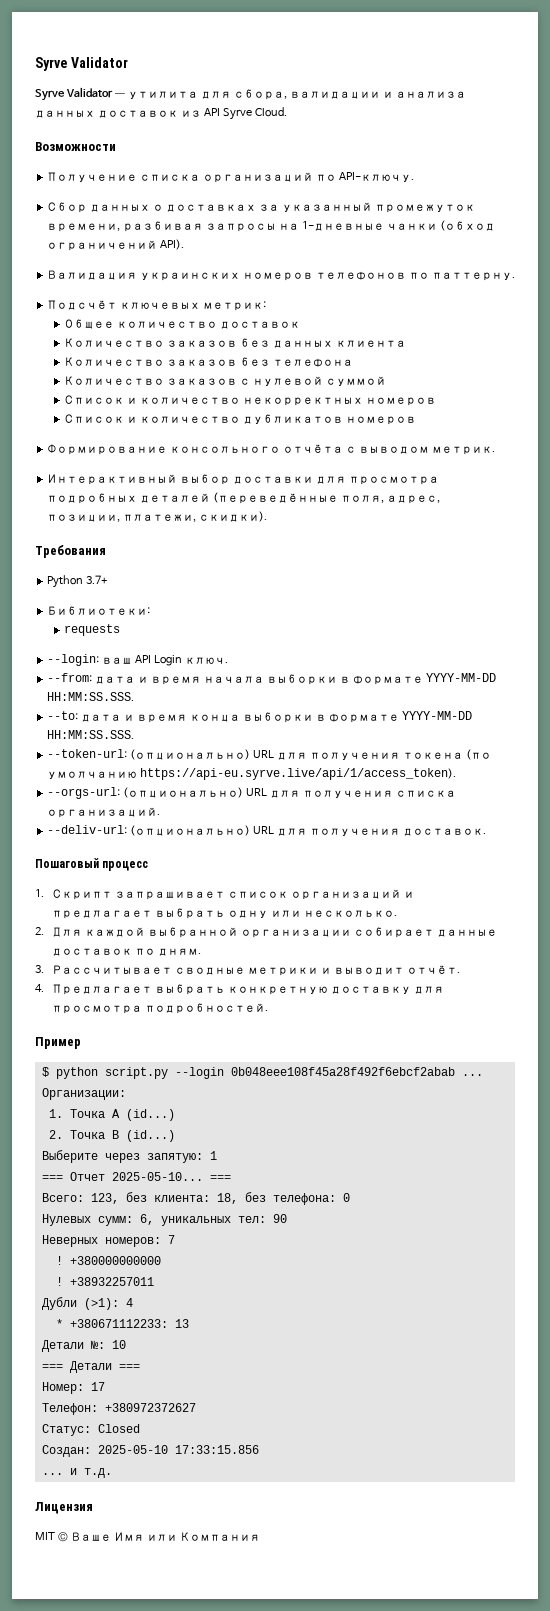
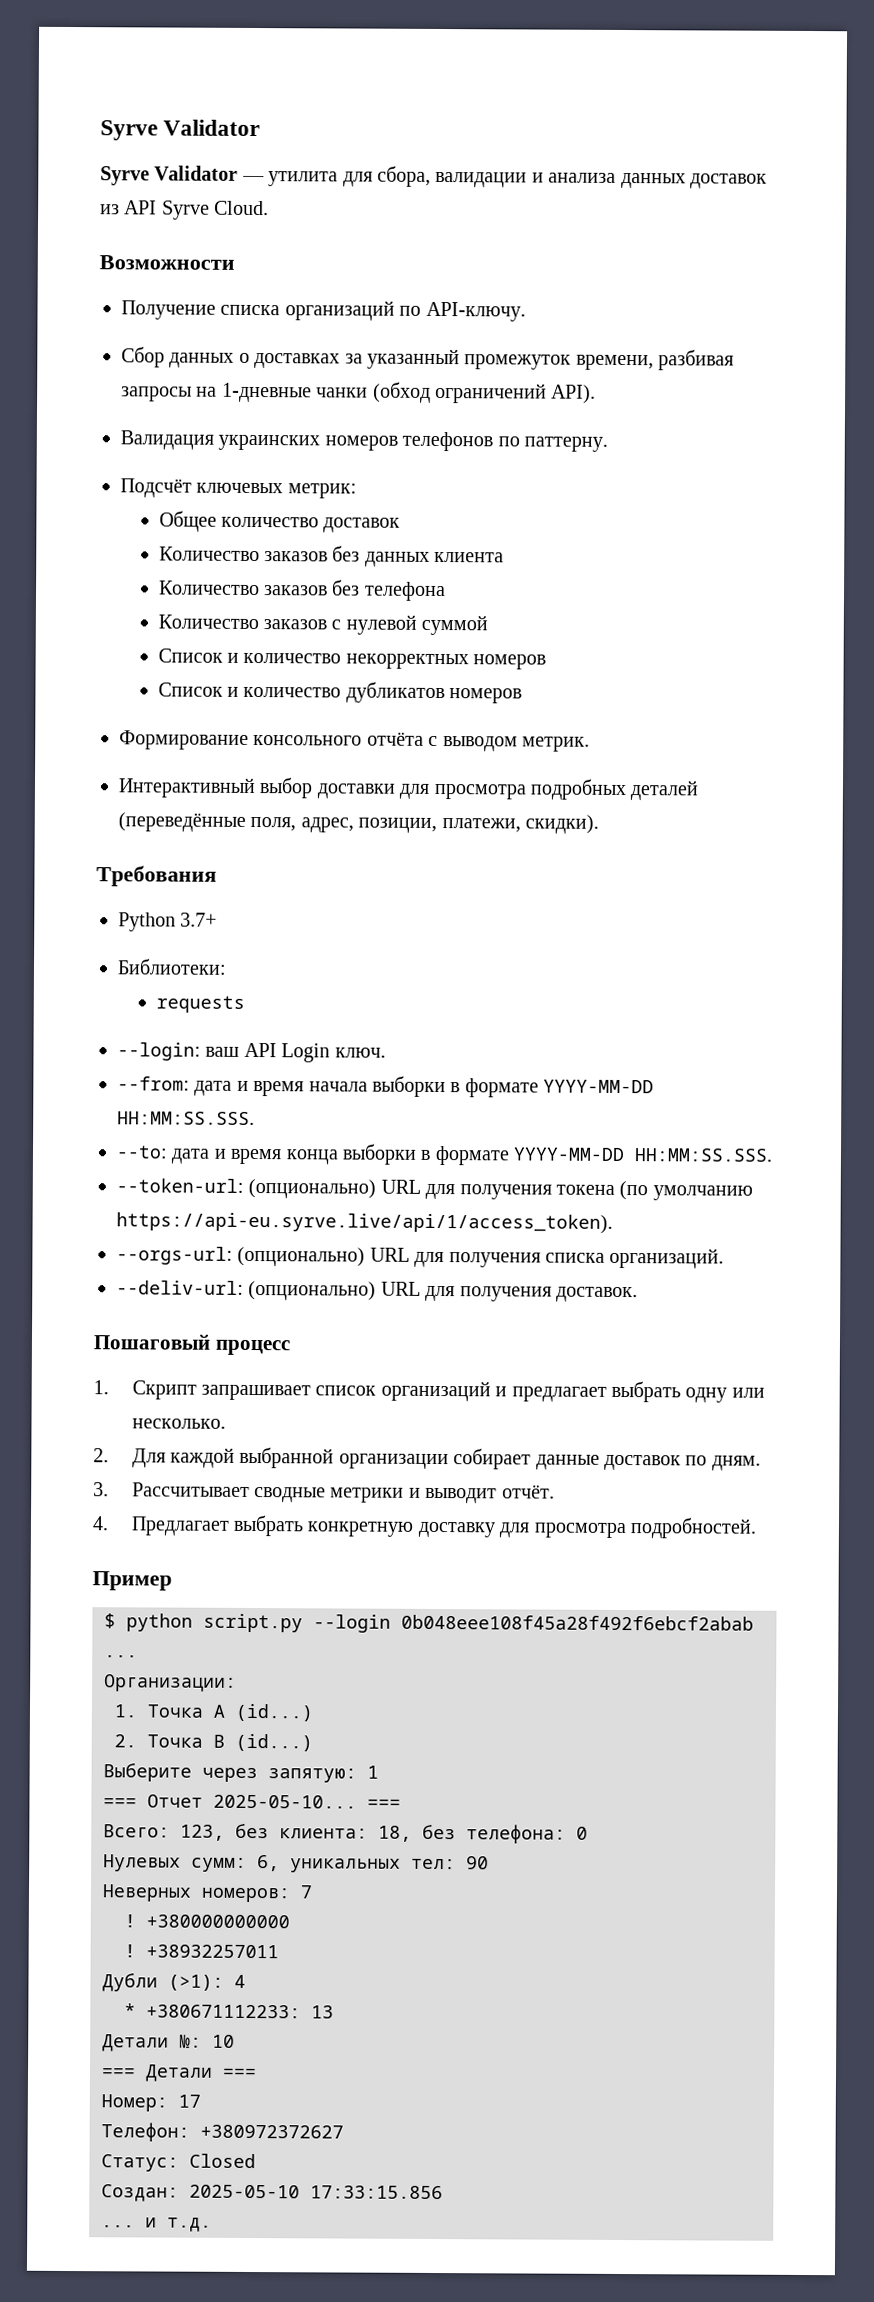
[35,1502,93,1514] [35,1532,260,1542] // Лицензия // MIT © Ваше Имя или Компания -> (212, 2224) none

